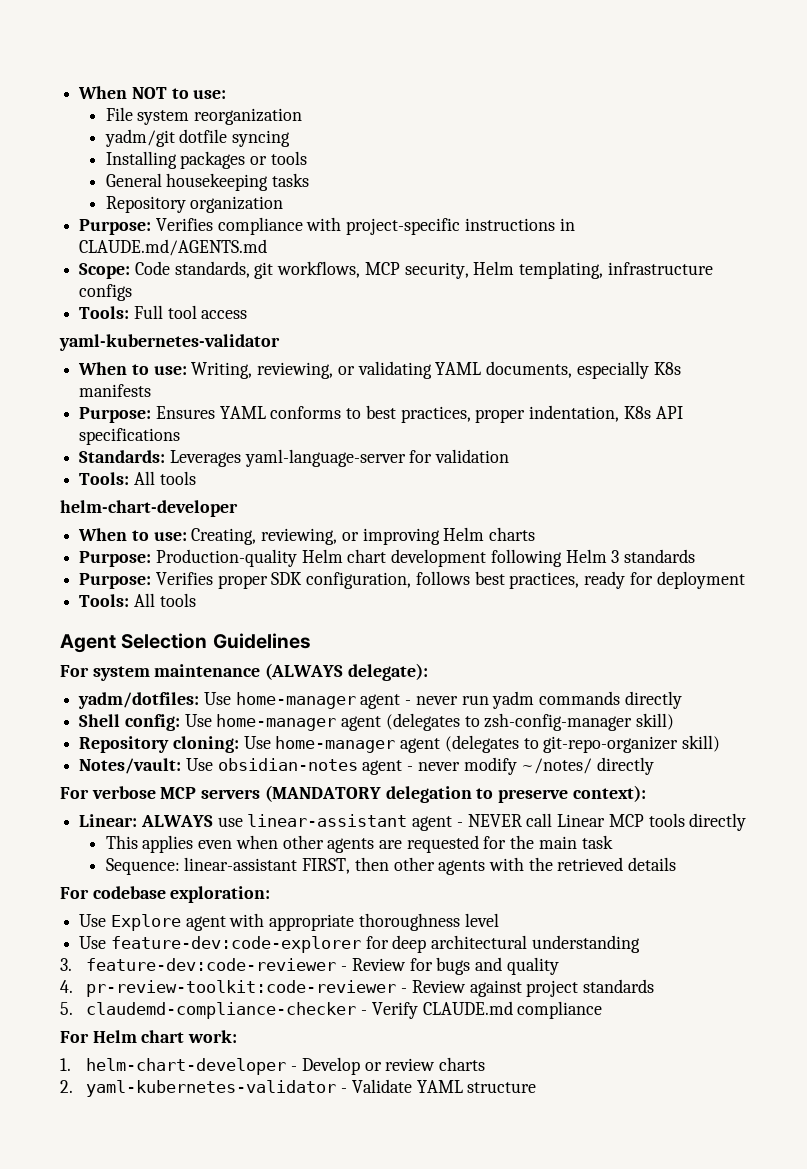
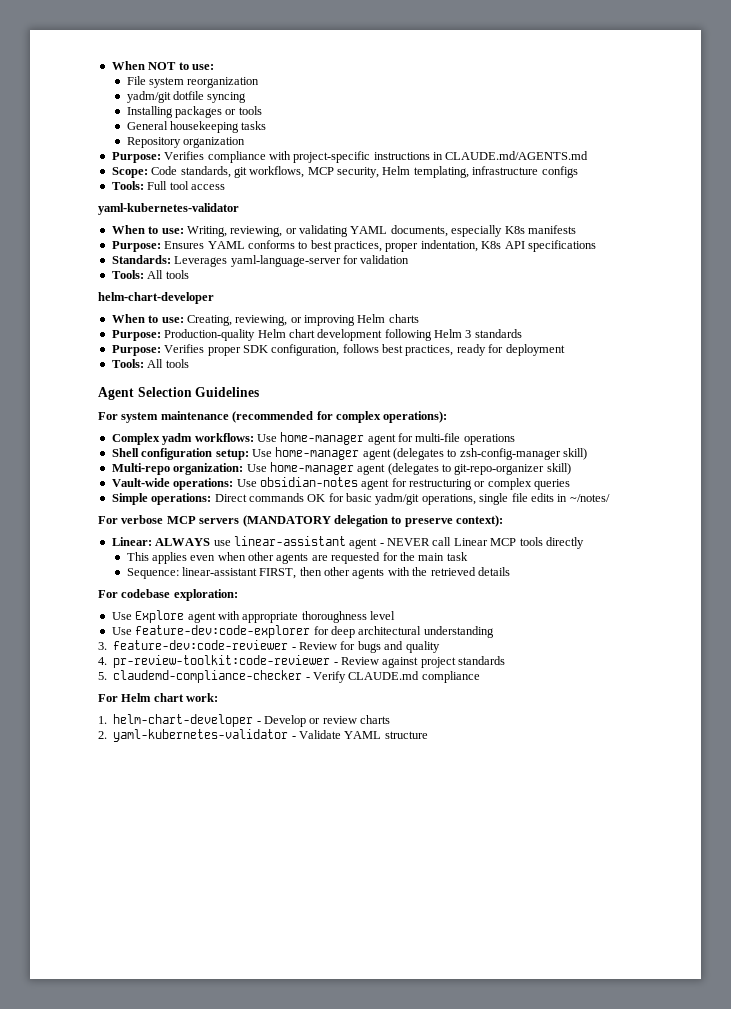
[265,663,428,681] [78,691,682,709] (ALWAYS delegate): // yadm/dotfiles: Use home-manager agent - never run yadm commands directly -> [232,411,448,423] [111,432,515,445] (recommended for complex operations): // Complex yadm workflows: Use home-manager agent for multi-file operations
[124,714,180,731] config: -> [141,448,249,460] configuration setup:
[79,736,239,753] Repository cloning: -> [111,463,244,475] Multi-repo organization:
[79,758,182,774] Notes/vault: -> [111,478,234,490] Vault-wide operations:
[407,757,517,775] - never modify -> [391,478,571,490] [111,493,568,505] for restructuring or complex queries // Simple operations: Direct commands OK for basic yadm/git operations, single file edits in
[597,757,655,775] directly -> (610, 498) none

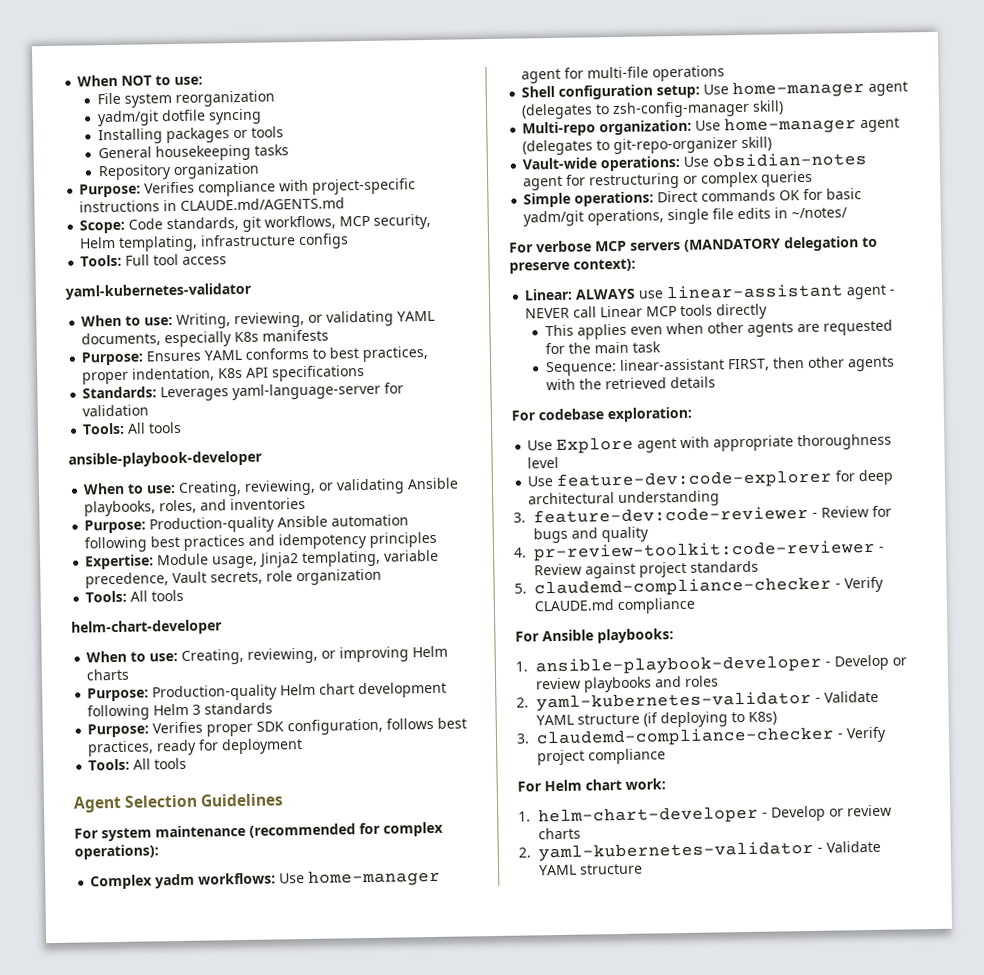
(189, 274) none -> [68,450,263,468] [83,477,460,497] [84,497,307,517] [84,514,410,534] [84,531,438,553] [85,549,440,570] [85,568,383,589] [85,589,185,603] // ansible-playbook-developer // When to use: Creating, reviewing, or validating Ansible playbooks, roles, and inventories // Purpose: Production-quality Ansible automation following best practices and idempotency principles // Expertise: Module usage, Jinja2 templating, variable precedence, Vault secrets, role organization // Tools: All tools
(480, 677) none -> [515,628,674,644] [515,654,907,676] [535,675,719,693] [516,690,879,712] [535,711,777,728] [516,726,887,748] [536,748,666,766] // For Ansible playbooks: // 1. ansible-playbook-developer - Develop or review playbooks and roles // 2. yaml-kubernetes-validator - Validate YAML structure (if deploying to K8s) // 3. claudemd-compliance-checker - Verify project compliance

